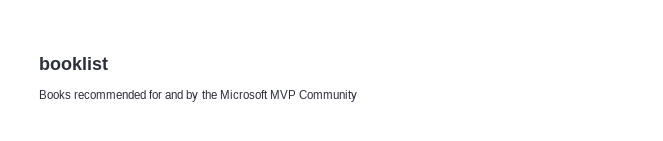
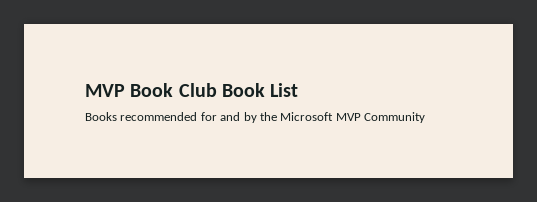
[39,57,108,70] booklist -> [85,83,299,97] MVP Book Club Book List

